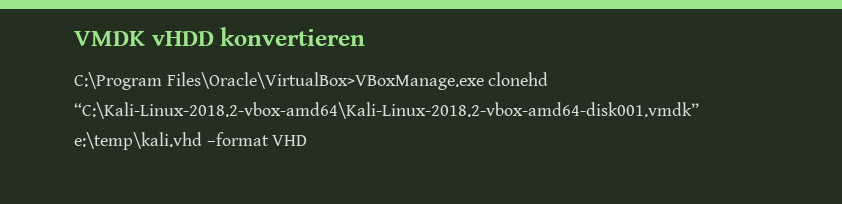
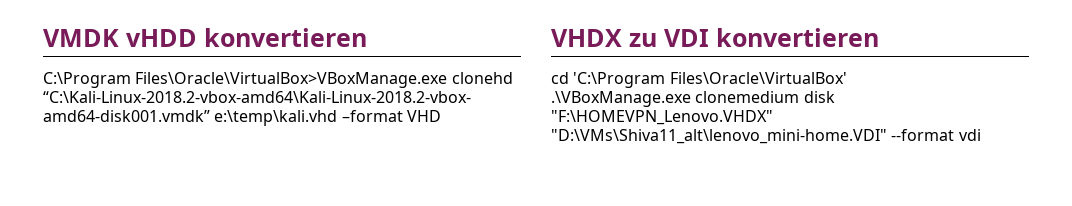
(308, 140) none -> [551,28,879,47] [551,72,847,88] [551,91,835,107] [551,110,773,125] [551,129,981,144] // VHDX zu VDI konvertieren // cd 'C:\Program Files\Oracle\VirtualBox' // .\VBoxManage.exe clonemedium disk "F:\HOMEVPN_Lenovo.VHDX" "D:\VMs\Shiva11_alt\lenovo_mini-home.VDI" --format vdi

